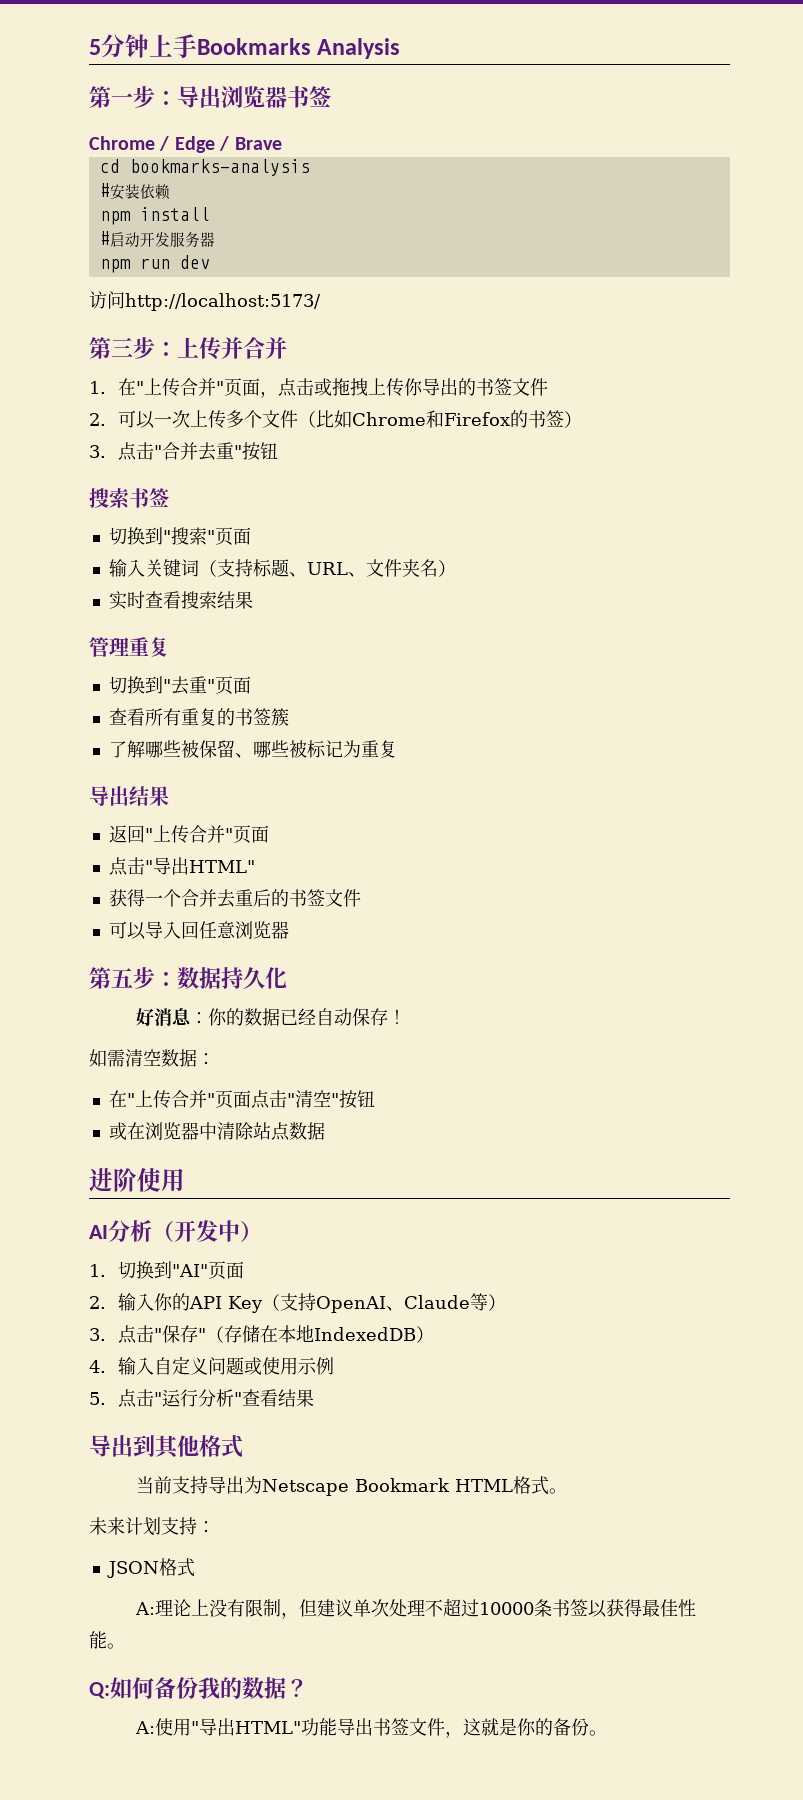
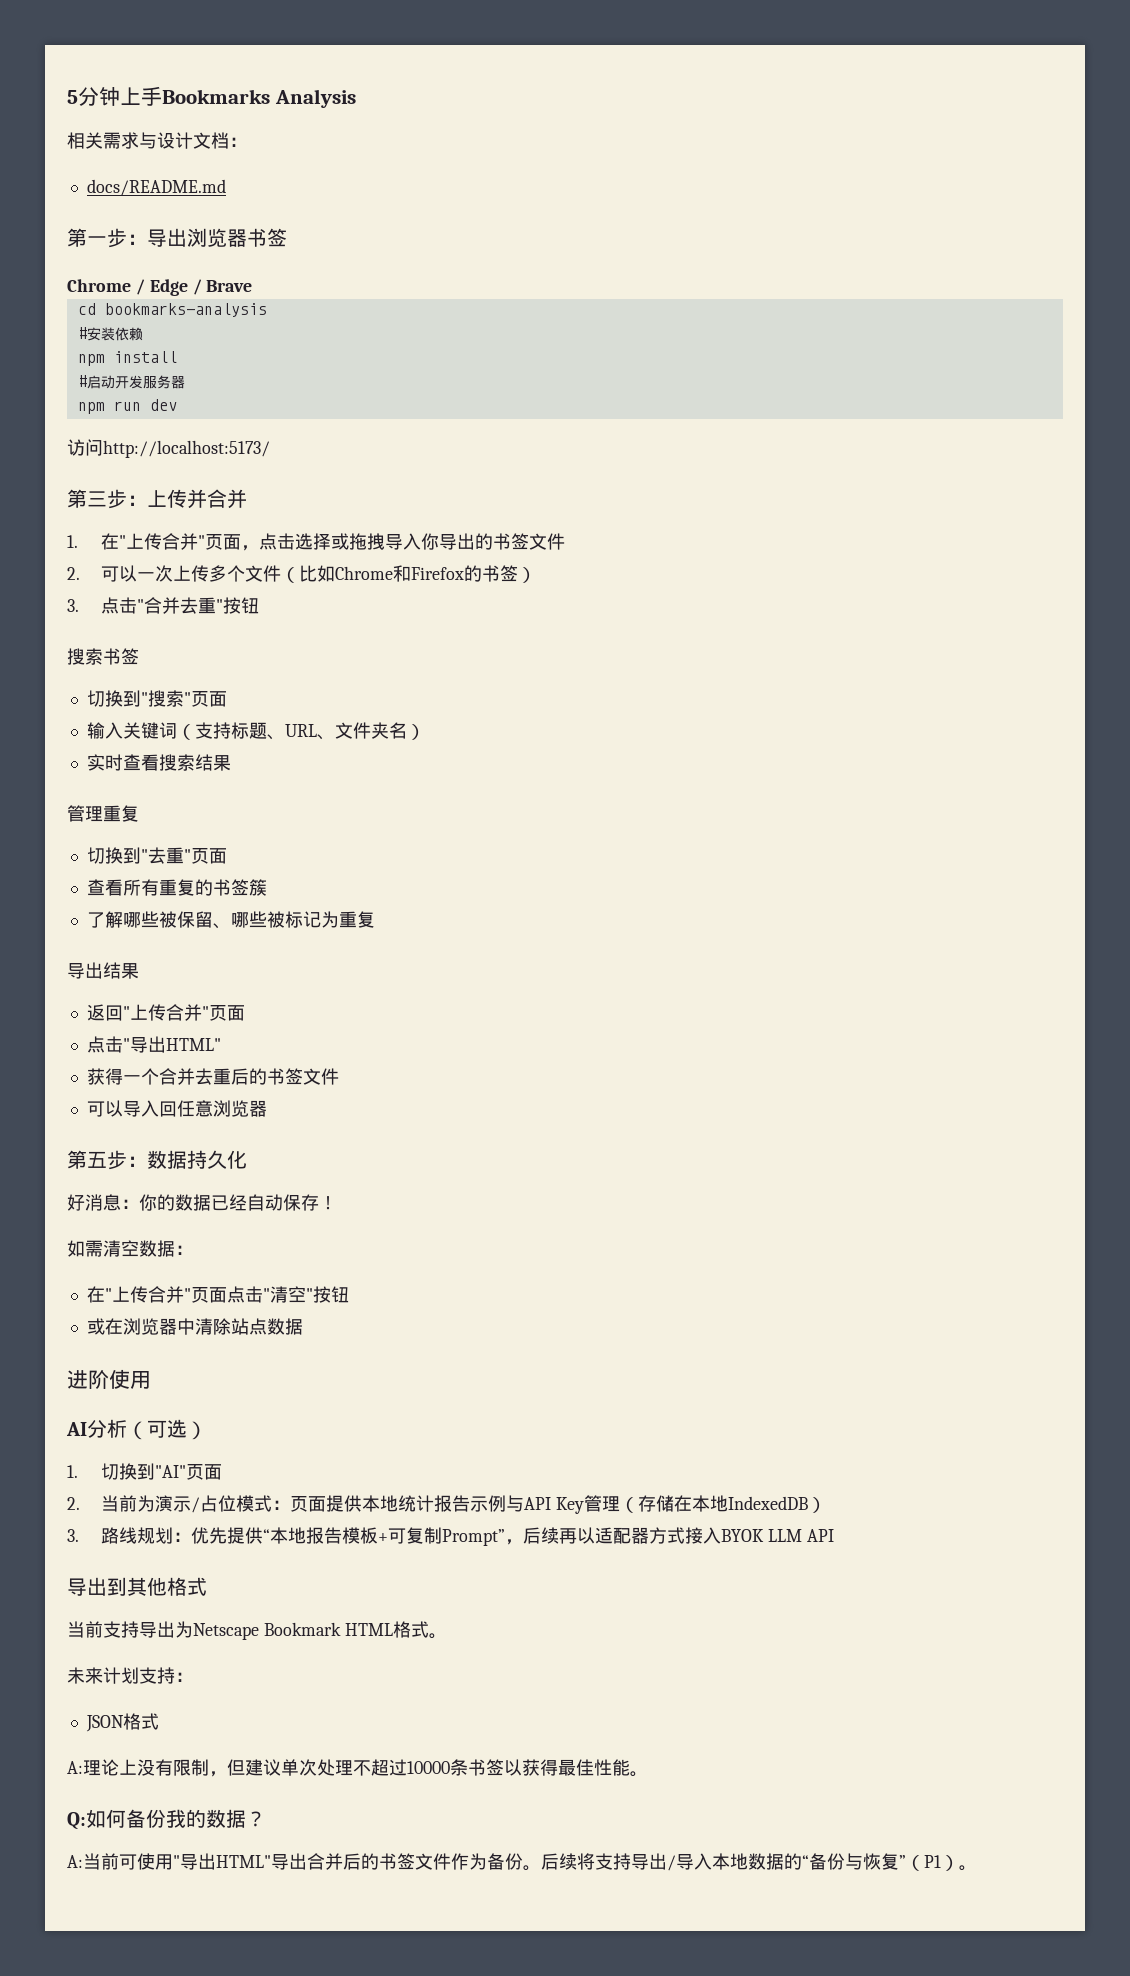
(401, 48) none -> [67,132,247,149] [86,179,226,196] // 相关需求与设计文档： // docs/README.md
[314,378,405,397] 或拖拽上传 -> [295,533,422,550] 选择或拖拽导入
[174,1220,240,1242] 开发中 -> [147,1419,187,1438] 可选
[118,1293,507,1313] [89,1325,207,1344] 输入你的API Key（支持OpenAI、Claude等） // 3.点击"保存" -> [101,1495,621,1514] 当前为演示/占位模式：页面提供本地统计报告示例与API Key管理
[89,1356,335,1375] [89,1389,315,1408] 4.输入自定义问题或使用示例 // 5.点击"运行分析"查看结果 -> [67,1527,834,1546] 3.路线规划：优先提供“本地报告模板+可复制Prompt”，后续再以适配器方式接入BYOK LLM API
(155, 1727) none -> [83,1853,137,1870] 当前可
[300,1718,589,1738] 功能导出书签文件，这就是你的备份 -> [271,1853,959,1871] 导出合并后的书签文件作为备份。后续将支持导出/导入本地数据的“备份与恢复”（P1）

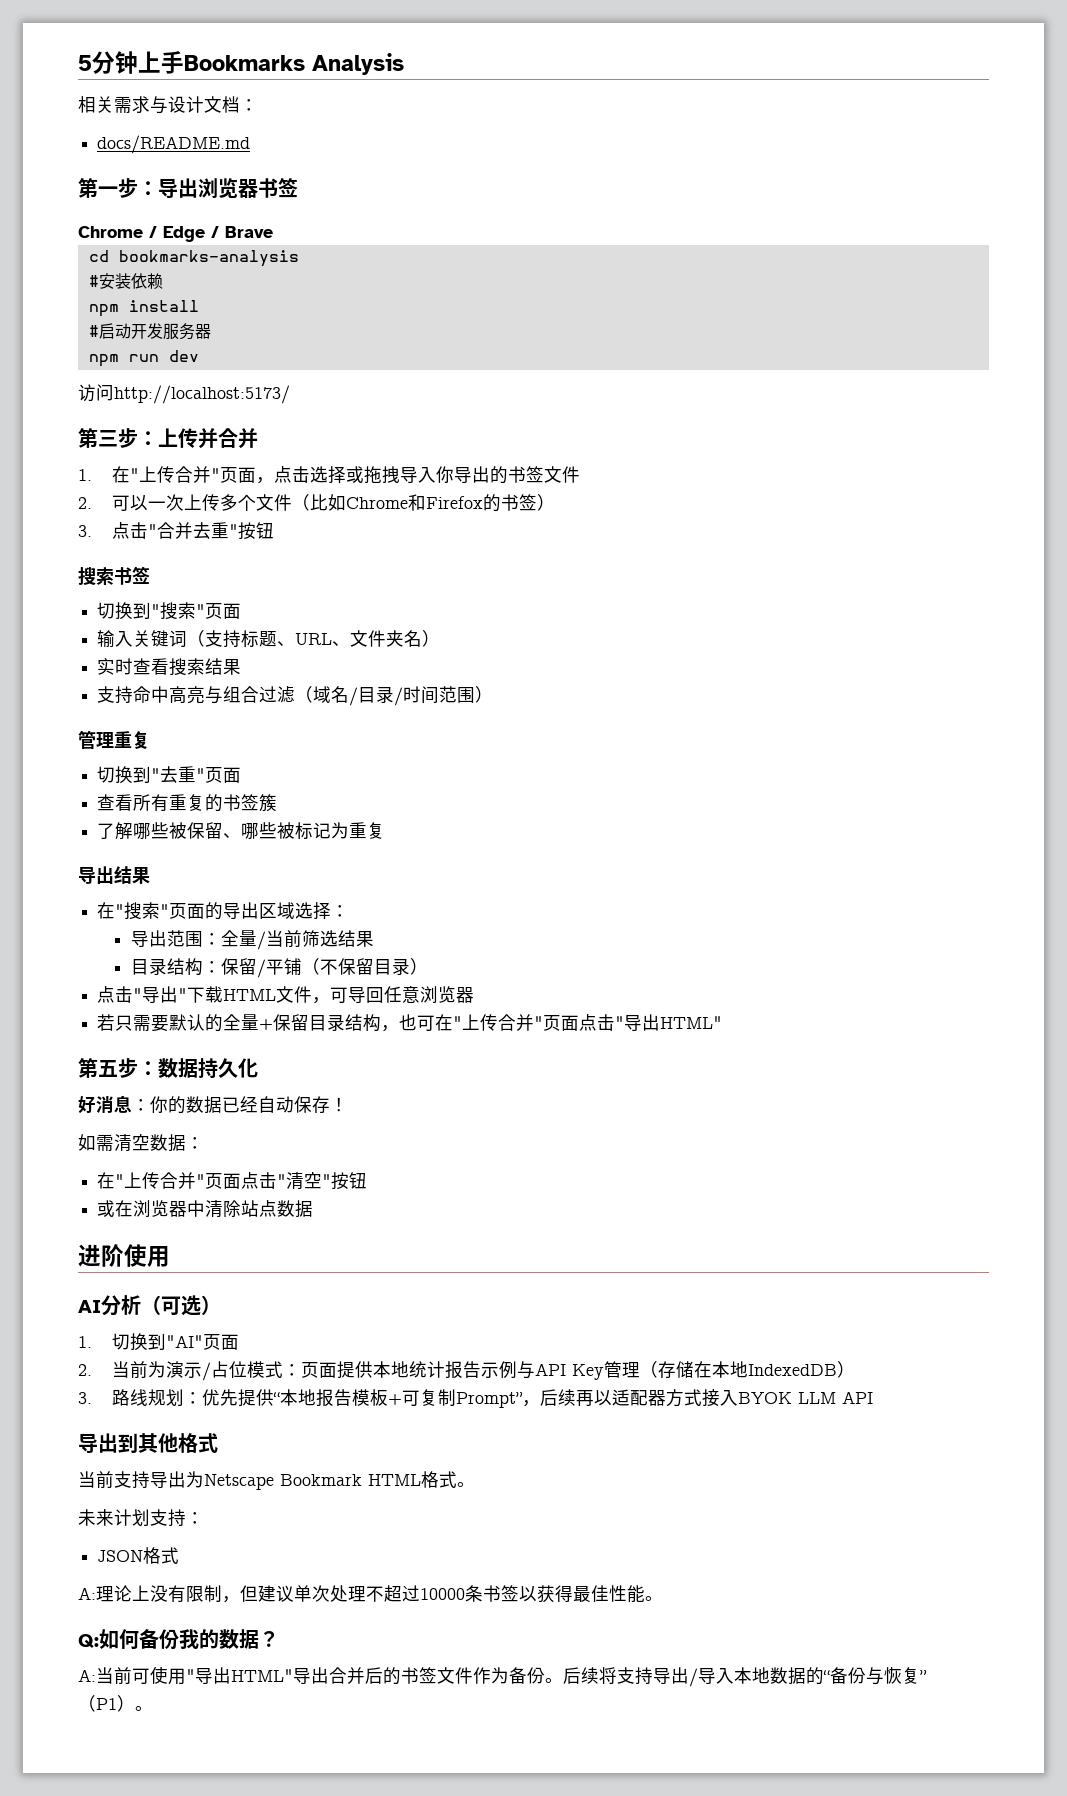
(231, 763) none -> [97,686,494,706] // 支持命中高亮与组合过滤（域名/目录/时间范围）
[86,1004,245,1021] 返回"上传合并"页面 // -> [97,902,350,920] [130,930,374,950] [130,958,428,978] [97,986,475,1004] [97,1014,580,1032] 在"搜索"页面的导出区域选择： // 导出范围：全量/当前筛选结果 // 目录结构：保留/平铺（不保留目录） // 点击"导出"下载HTML文件，可导回任意浏览器 // 若只需要默认的全量+保留目录结构，也可在"上传合并"页面
[86,1068,339,1085] [86,1100,267,1117] // 获得一个合并去重后的书签文件 // 可以导入回任意浏览器 -> (723, 1022) none

